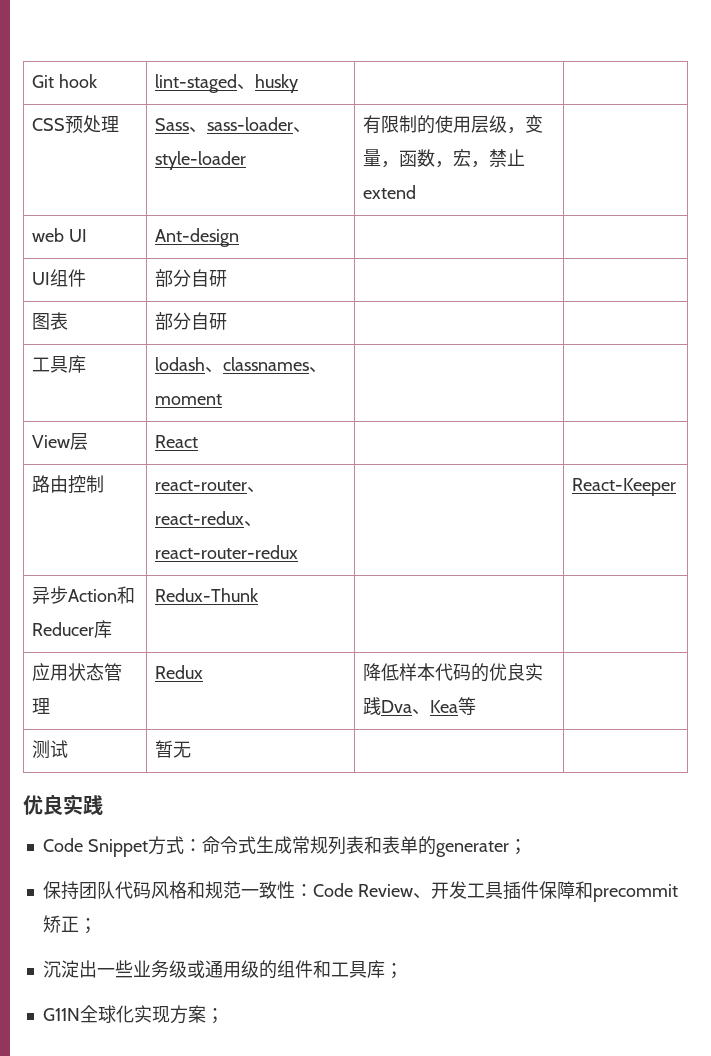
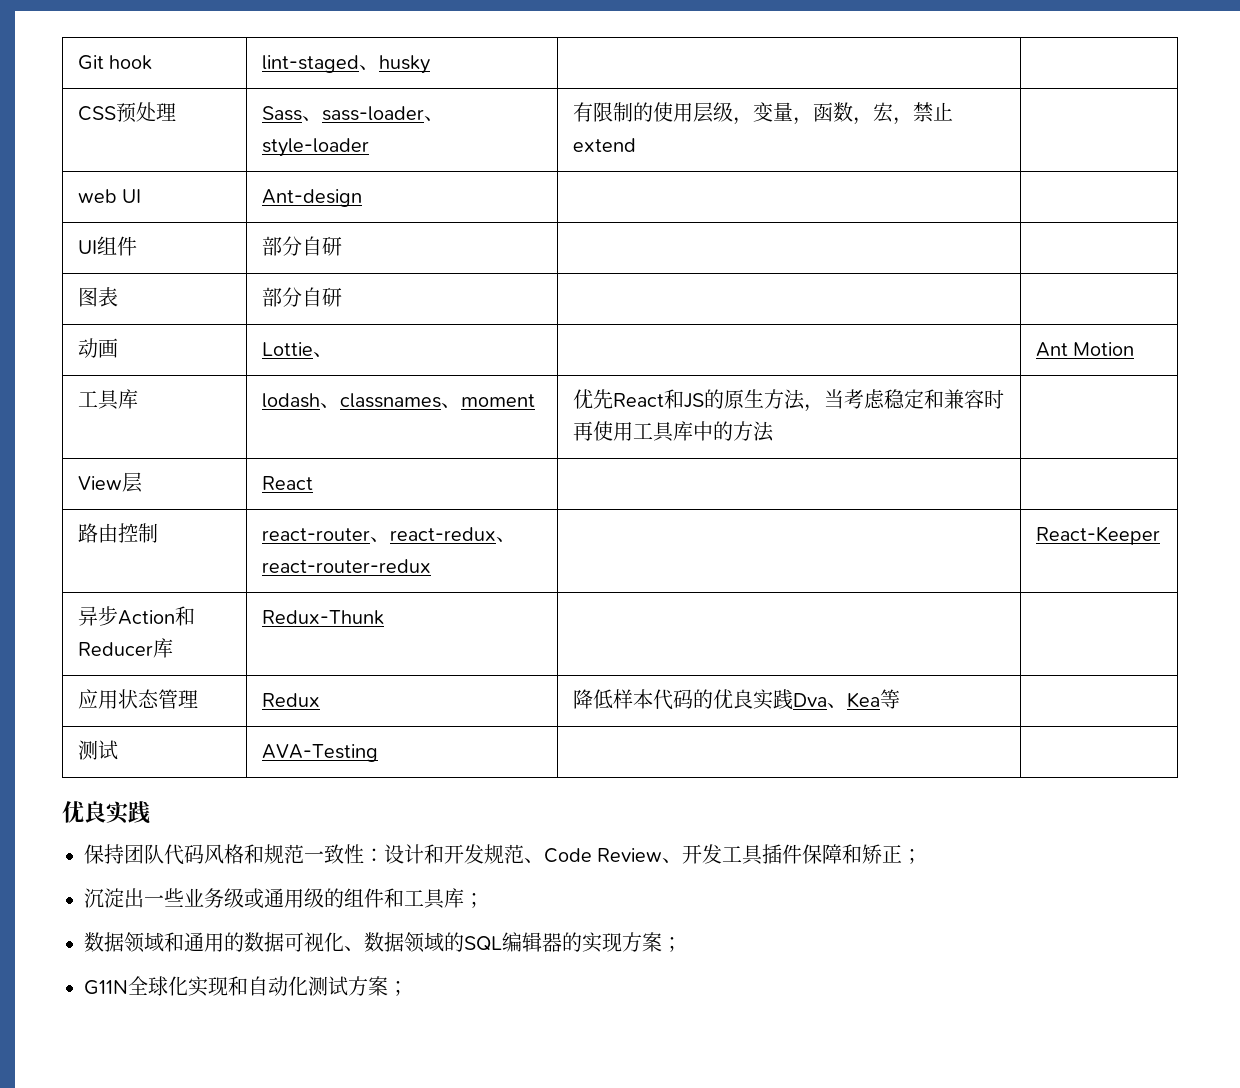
(228, 321) none -> [77,338,118,358] [261,342,333,357] [1035,342,1135,357] // 动画 | Lottie、 | | Ant Motion
(223, 399) none -> [572,389,1004,412] [572,421,774,442] 优先React和JS的原生方法，当考虑稳定和兼容时再使用工具库中的方法
[155,740,192,758] [23,794,103,815] [42,836,527,857] 暂无 | | // 优良实践 // Code Snippet方式：命令式生成常规列表和表单的generater； -> [261,744,378,762] [62,801,150,824] AVA-Testing | | // 优良实践
(313, 890) none -> [384,844,544,864] 设计和开发规范、
[592,884,678,902] precommit -> (863, 854) none
(403, 971) none -> [84,932,682,953] // 数据领域和通用的数据可视化、数据领域的SQL编辑器的实现方案；
(170, 1014) none -> [228,976,348,996] 和自动化测试

